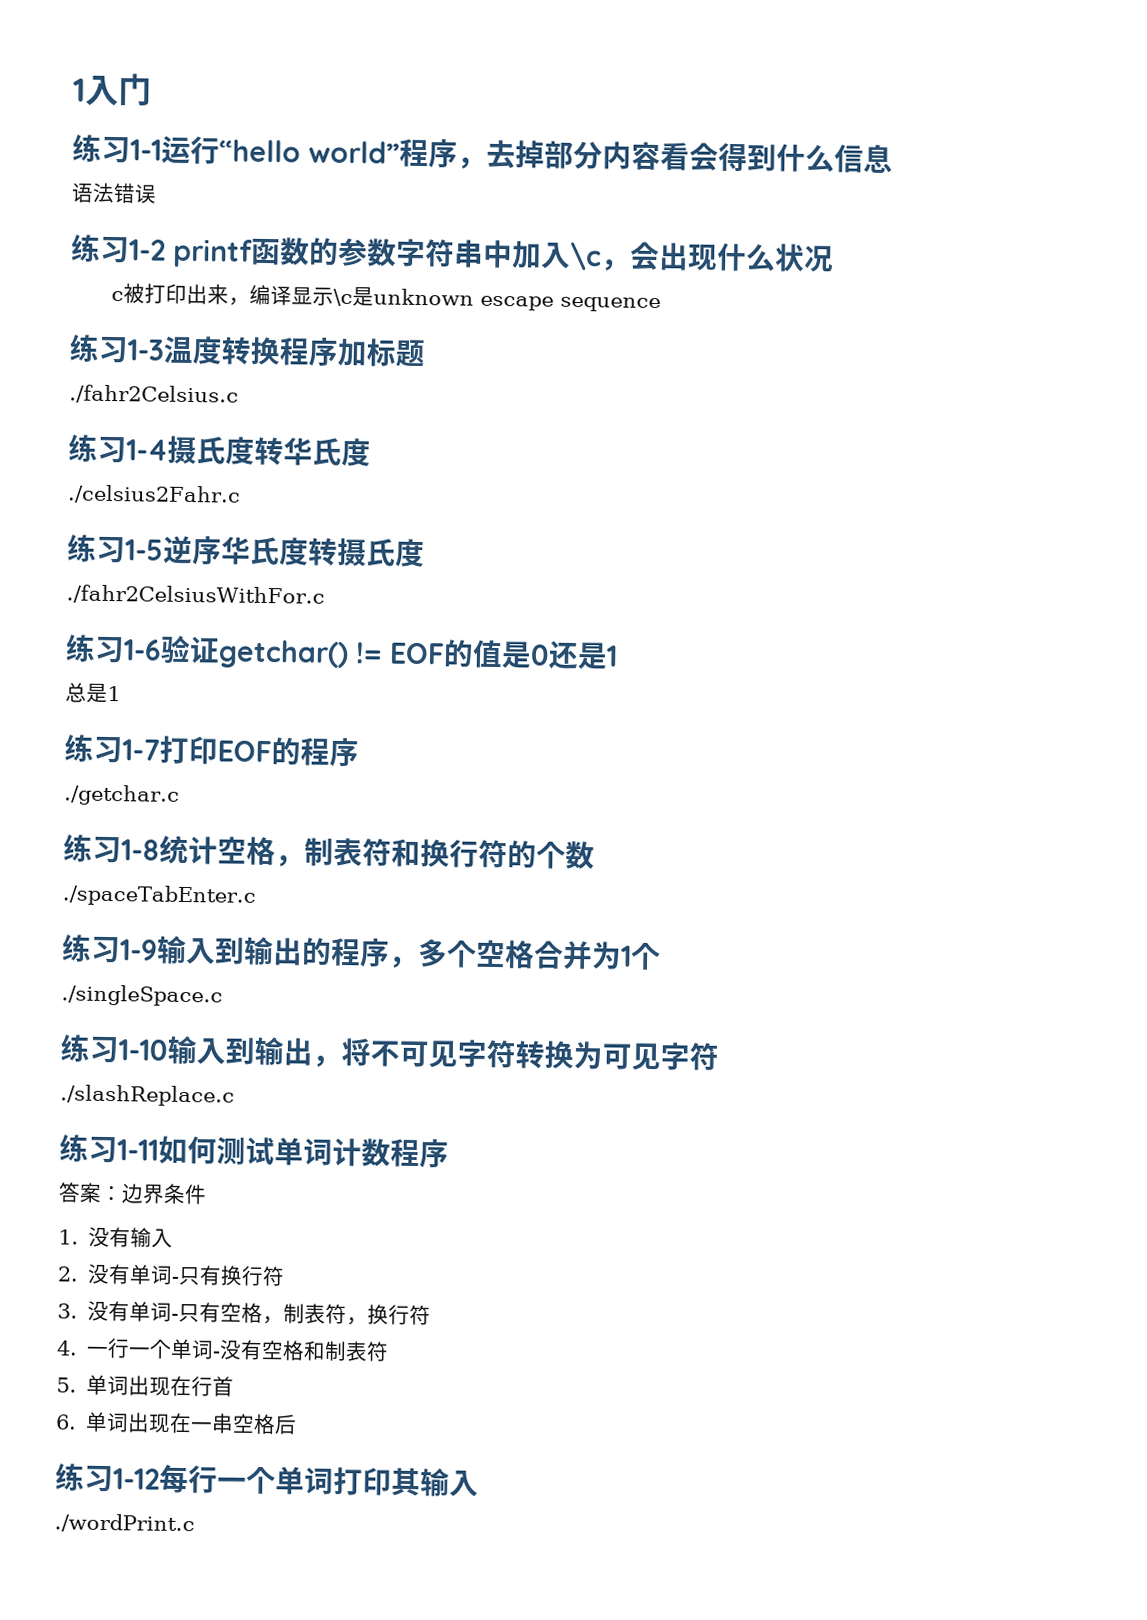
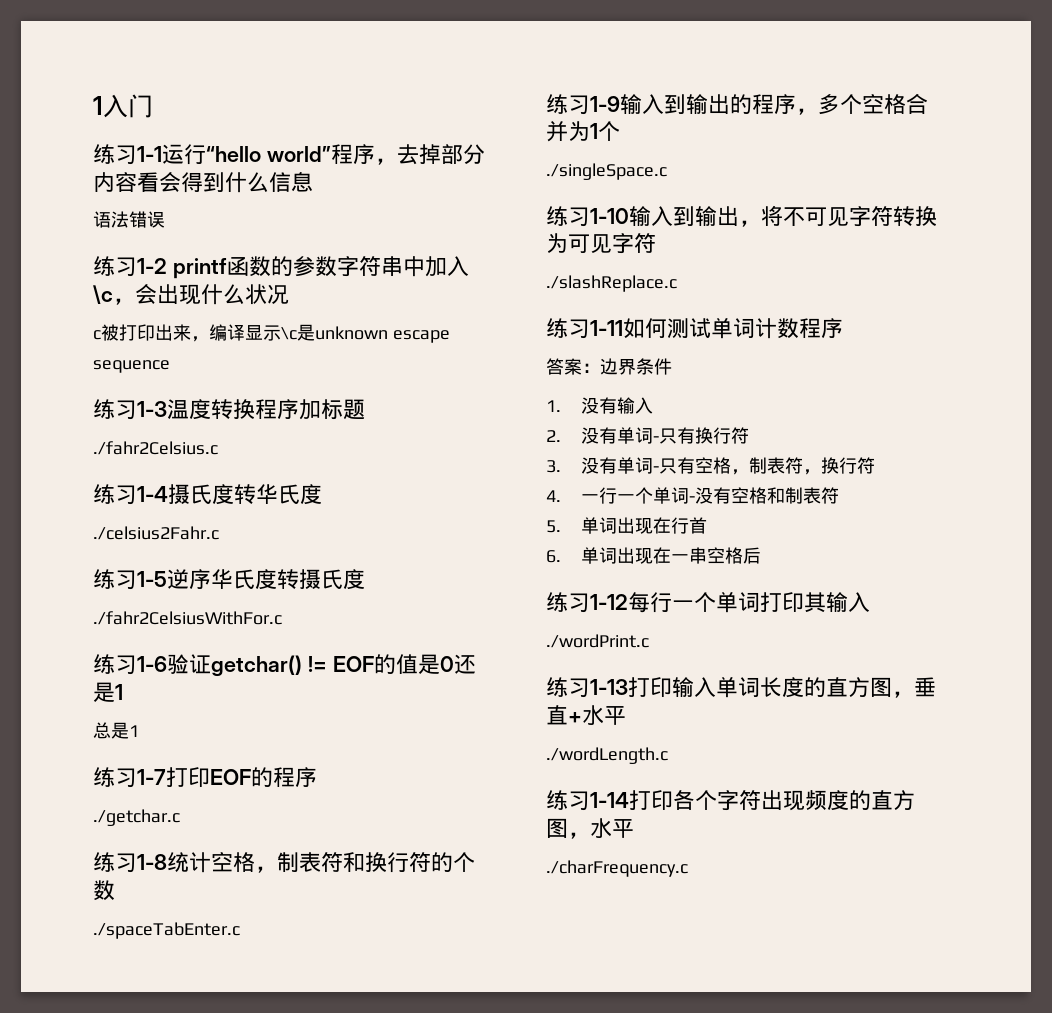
(195, 1523) none -> [546,677,936,698] [546,705,626,725] [546,747,668,764] [546,790,915,811] [546,818,634,839] [546,860,688,877] // 练习1-13打印输入单词长度的直方图，垂直+水平 // ./wordLength.c // 练习1-14打印各个字符出现频度的直方图，水平 // ./charFrequency.c

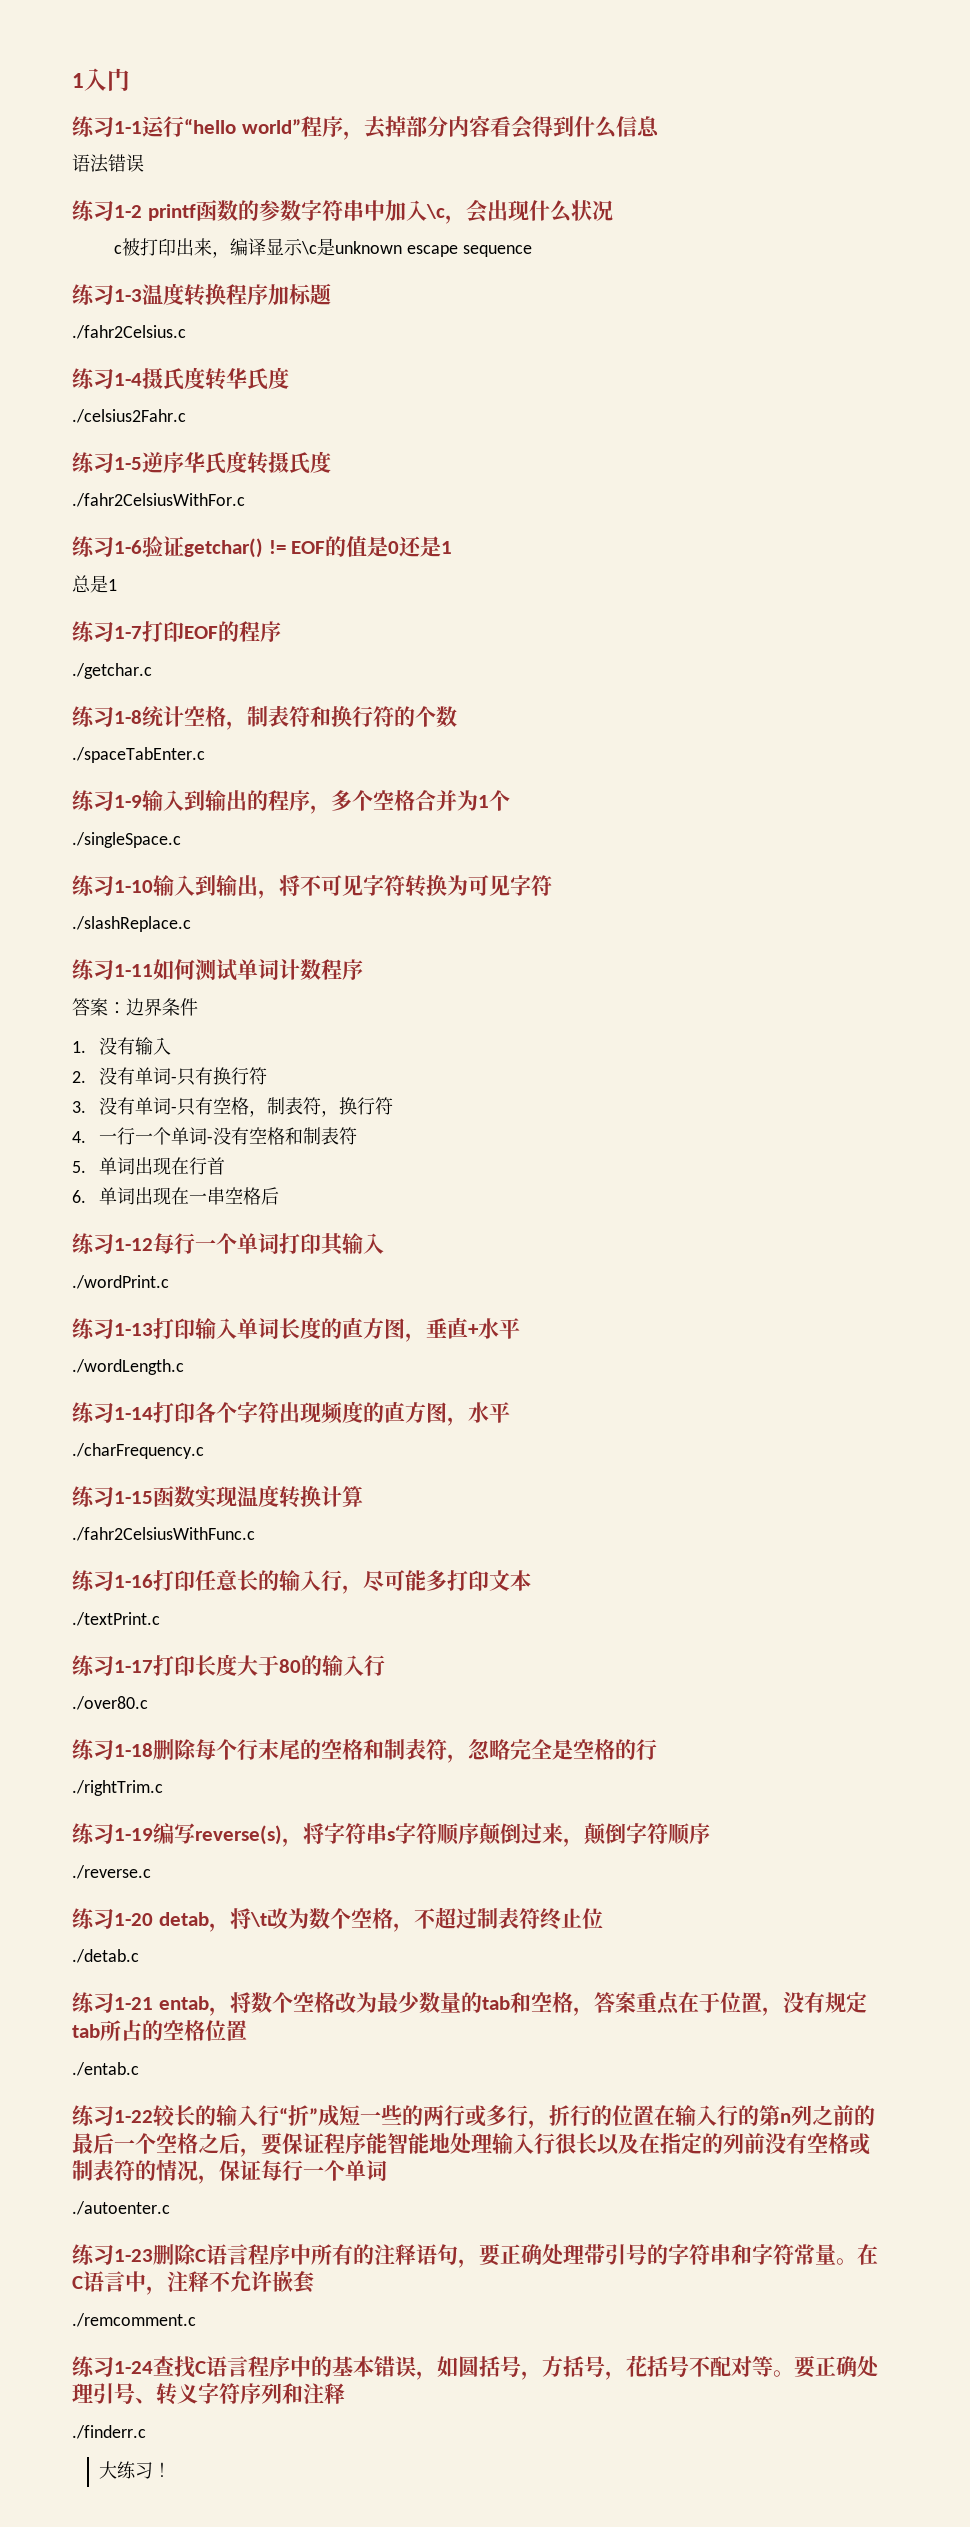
(688, 868) none -> [72,1485,363,1508] [72,1527,255,1541] [72,1570,531,1594] [72,1612,160,1626] [72,1654,385,1676] [72,1696,148,1710] [72,1738,657,1763] [72,1780,163,1796] [72,1823,710,1847] [72,1865,151,1879] [72,1907,603,1932] [72,1949,139,1963] [72,1992,867,2016] [72,2020,247,2041] [72,2062,139,2076] [72,2105,875,2129] [72,2132,870,2157] [72,2159,387,2184] [72,2201,170,2215] [72,2243,878,2268] [72,2271,314,2295] [72,2313,196,2327] [72,2355,879,2380] [72,2383,345,2405] [72,2425,146,2439] [99,2461,172,2479] // 练习1-15函数实现温度转换计算 // ./fahr2CelsiusWithFunc.c // 练习1-16打印任意长的输入行，尽可能多打印文本 // ./textPrint.c // 练习1-17打印长度大于80的输入行 // ./over80.c // 练习1-18删除每个行末尾的空格和制表符，忽略完全是空格的行 // ./rightTrim.c // 练习1-19编写reverse(s)，将字符串s字符顺序颠倒过来，颠倒字符顺序 // ./reverse.c // 练习1-20 detab，将\t改为数个空格，不超过制表符终止位 // ./detab.c // 练习1-21 entab，将数个空格改为最少数量的tab和空格，答案重点在于位置，没有规定tab所占的空格位置 // ./entab.c // 练习1-22较长的输入行“折”成短一些的两行或多行，折行的位置在输入行的第n列之前的最后一个空格之后，要保证程序能智能地处理输入行很长以及在指定的列前没有空格或制表符的情况，保证每行一个单词 // ./autoenter.c // 练习1-23删除C语言程序中所有的注释语句，要正确处理带引号的字符串和字符常量。在C语言中，注释不允许嵌套 // ./remcomment.c // 练习1-24查找C语言程序中的基本错误，如圆括号，方括号，花括号不配对等。要正确处理引号、转义字符序列和注释 // ./finderr.c // 大练习！

